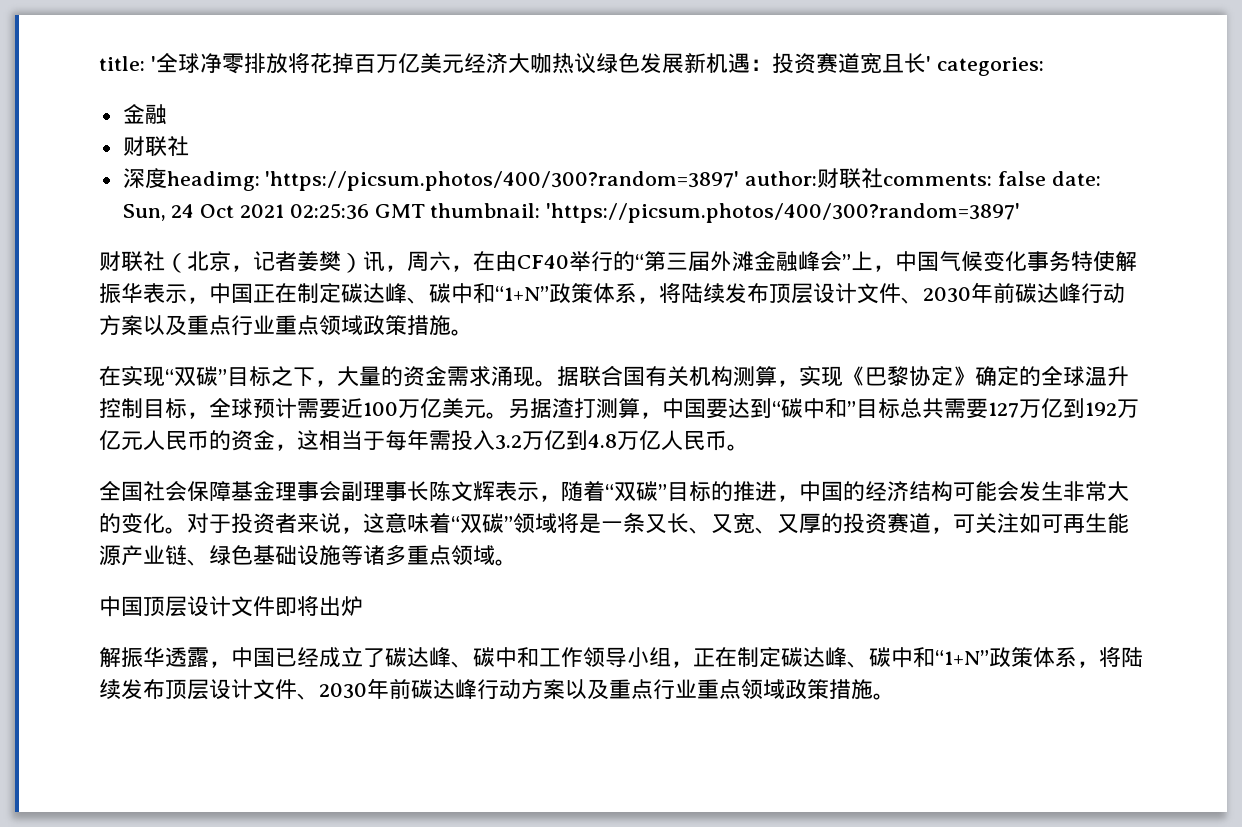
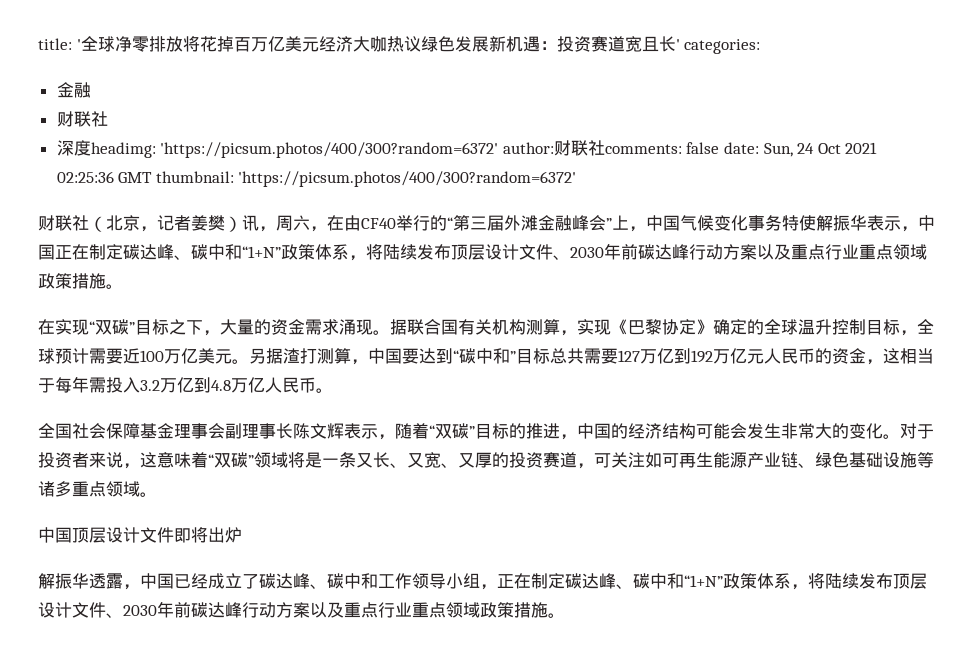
[265,171,740,191] 'https://picsum.photos/400/300?random=3897' -> [160,142,499,158] 'https://picsum.photos/400/300?random=6372'
[546,203,1021,223] 'https://picsum.photos/400/300?random=3897' -> [238,171,577,187] 'https://picsum.photos/400/300?random=6372'

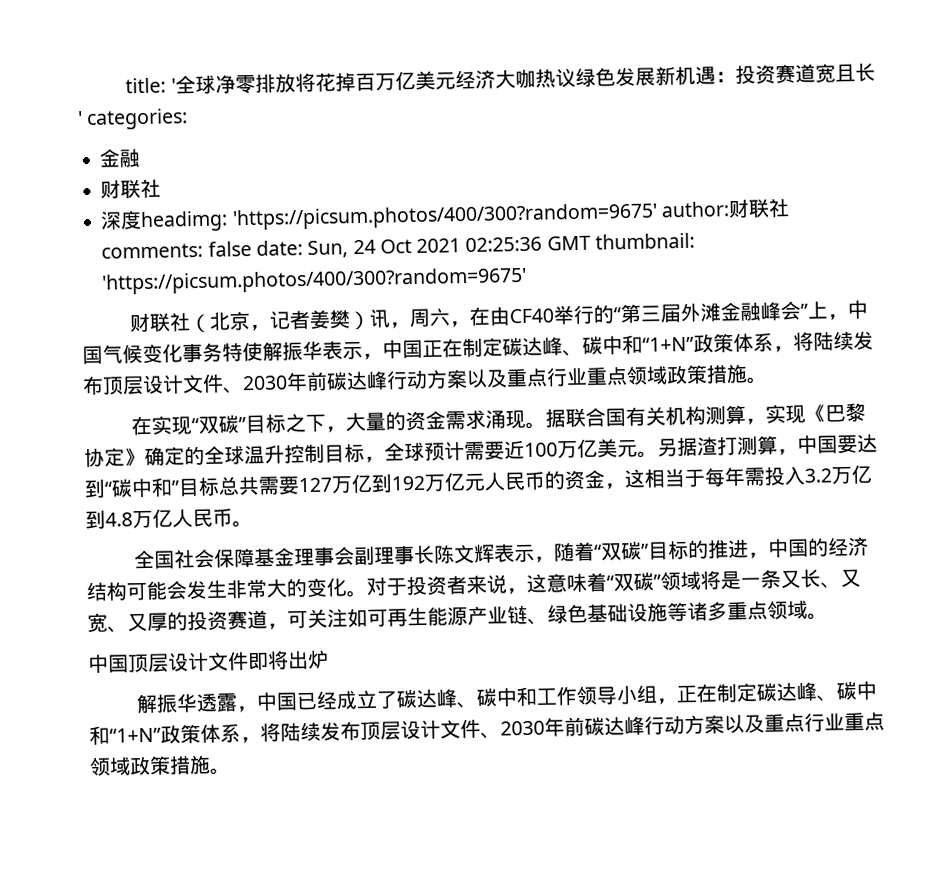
[160,142,499,158] 'https://picsum.photos/400/300?random=6372' -> [231,202,658,231] 'https://picsum.photos/400/300?random=9675'
[238,171,577,187] 'https://picsum.photos/400/300?random=6372' -> [101,266,528,295] 'https://picsum.photos/400/300?random=9675'

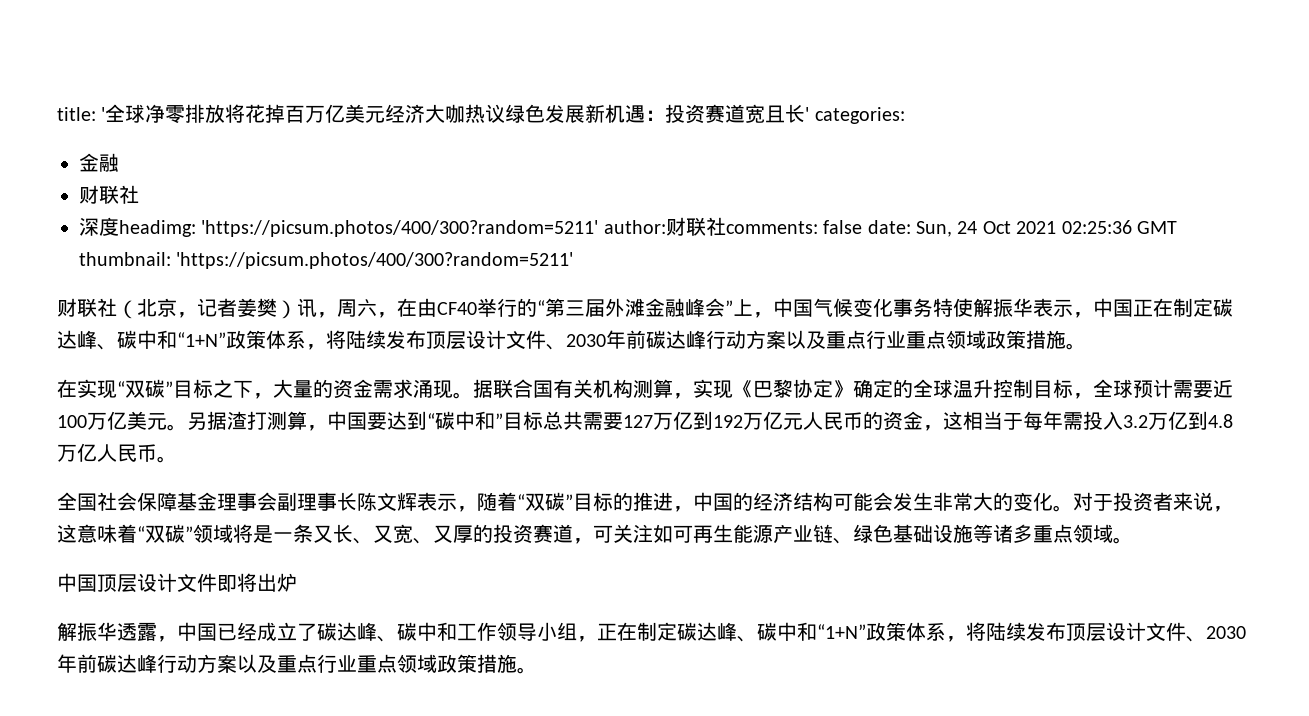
[231,202,658,231] 'https://picsum.photos/400/300?random=9675' -> [201,220,599,237] 'https://picsum.photos/400/300?random=5211'
[101,266,528,295] 'https://picsum.photos/400/300?random=9675' -> [176,252,574,269] 'https://picsum.photos/400/300?random=5211'

